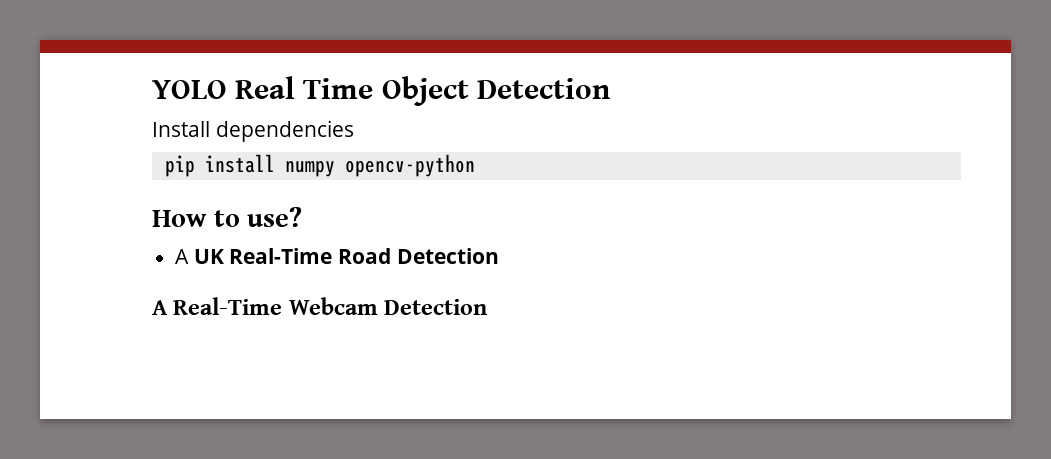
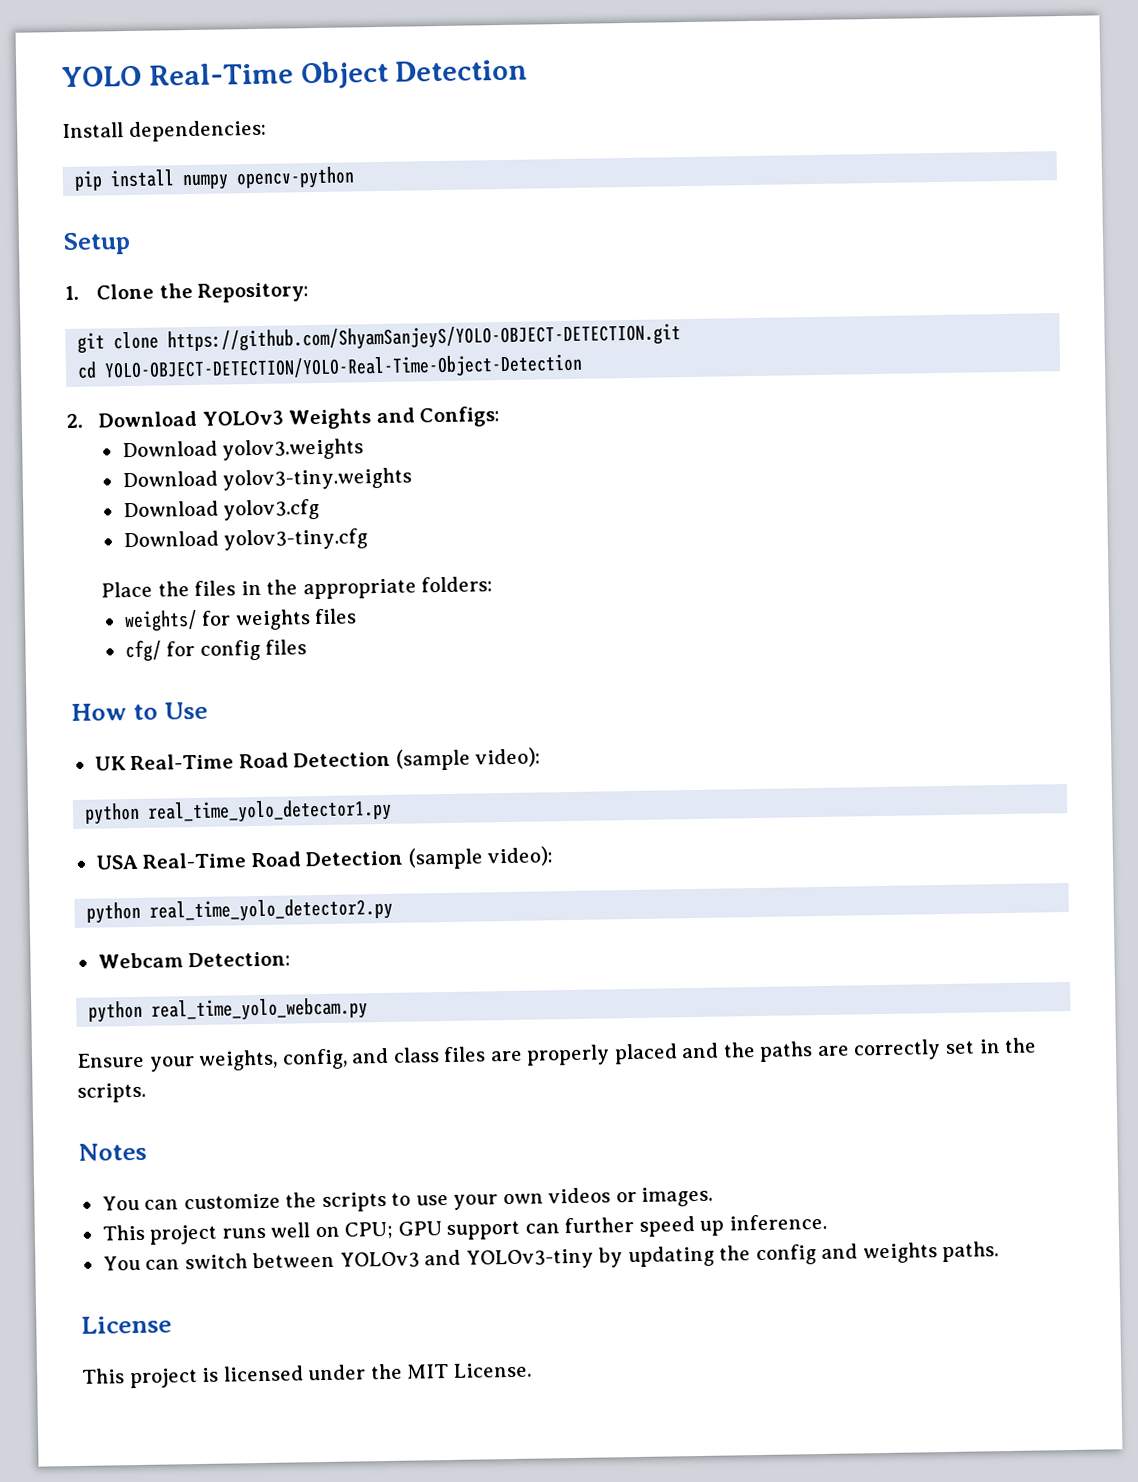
[235,76,374,99] Real Time -> [148,62,294,86] Real-Time
[215,120,354,142] dependencies -> [128,119,267,142] dependencies:
(475, 165) none -> [63,231,131,256] [64,282,310,303] [77,323,682,354] [77,353,584,382] [66,406,501,430] [121,438,365,461] [121,467,413,491] [122,498,321,521] [122,528,369,551] [101,576,494,600] [123,608,358,633] [124,639,308,663] // Setup // 1. Clone the Repository: // git clone https://github.com/ShyamSanjeyS/YOLO-OBJECT-DETECTION.git // cd YOLO-OBJECT-DETECTION/YOLO-Real-Time-Object-Detection // 2. Download YOLOv3 Weights and Configs: // Download yolov3.weights // Download yolov3-tiny.weights // Download yolov3.cfg // Download yolov3-tiny.cfg // Place the files in the appropriate folders: // weights/ for weights files // cfg/ for config files
[247,207,303,227] [175,249,190,264] use? // A -> [163,701,208,720] Use //
[152,297,488,315] // A Real-Time Webcam Detection -> [395,747,542,771] [84,798,393,825] [95,846,554,870] [86,897,394,924] [97,951,292,969] [88,997,369,1023] [76,1037,1038,1072] [77,1082,146,1103] [78,1142,147,1161] [101,1186,714,1213] [101,1213,827,1245] [102,1241,1000,1271] [81,1315,172,1334] [82,1362,532,1389] (sample video): // python real_time_yolo_detector1.py // USA Real-Time Road Detection (sample video): // python real_time_yolo_detector2.py // Webcam Detection: // python real_time_yolo_webcam.py // Ensure your weights, config, and class files are properly placed and the paths are correctly set in the scripts. // Notes // You can customize the scripts to use your own videos or images. // This project runs well on CPU; GPU support can further speed up inference. // You can switch between YOLOv3 and YOLOv3-tiny by updating the config and weights paths. // License // This project is licensed under the MIT License.

